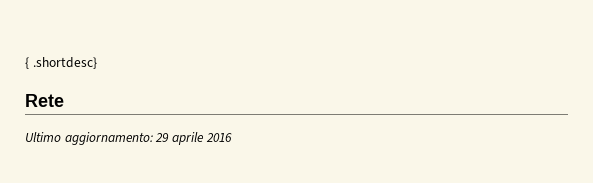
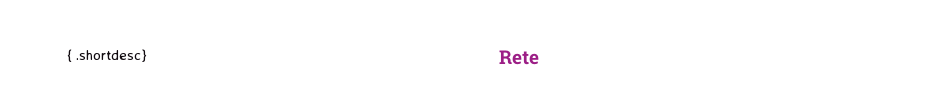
[25,132,232,145] // Ultimo aggiornamento: 29 aprile 2016 -> (539, 57) none

